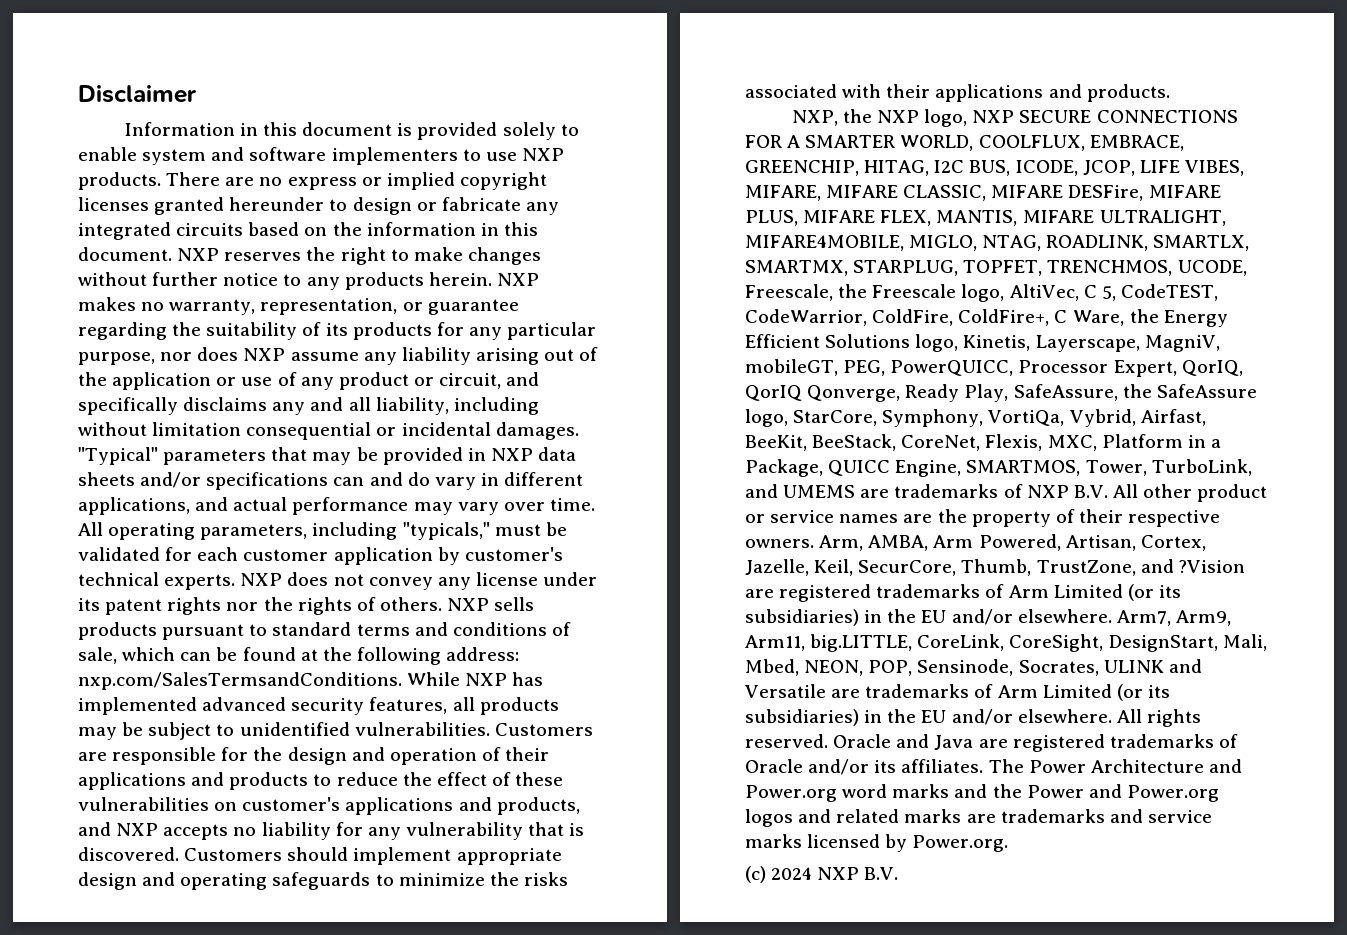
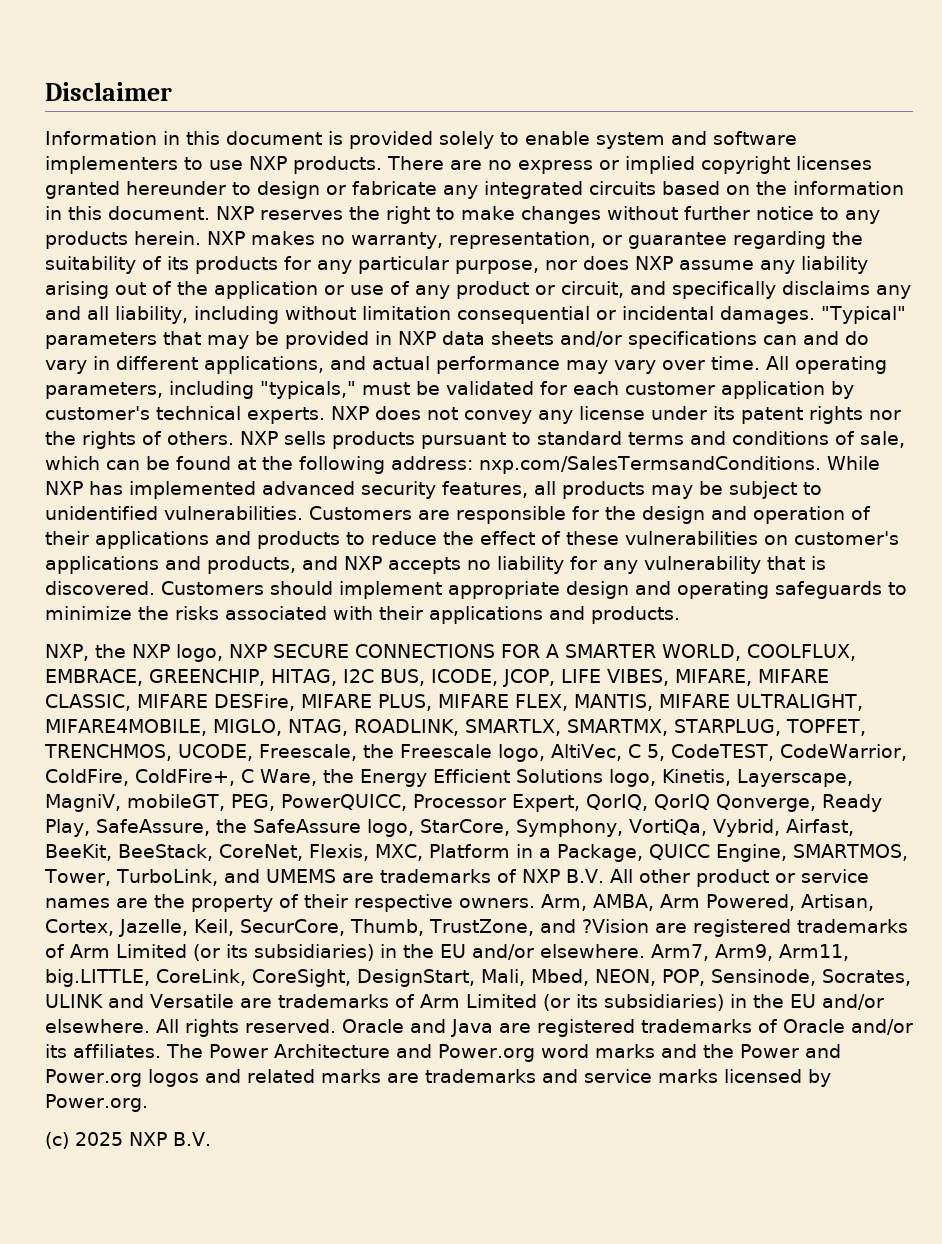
[771,867,813,880] 2024 -> [75,1132,123,1146] 2025

